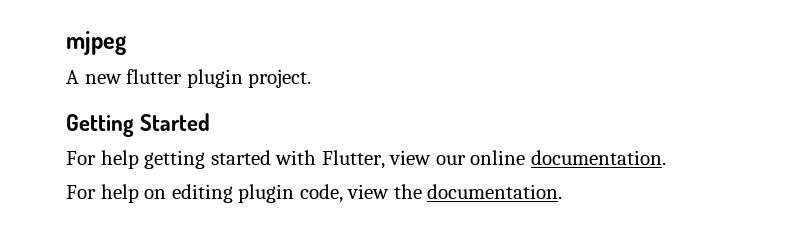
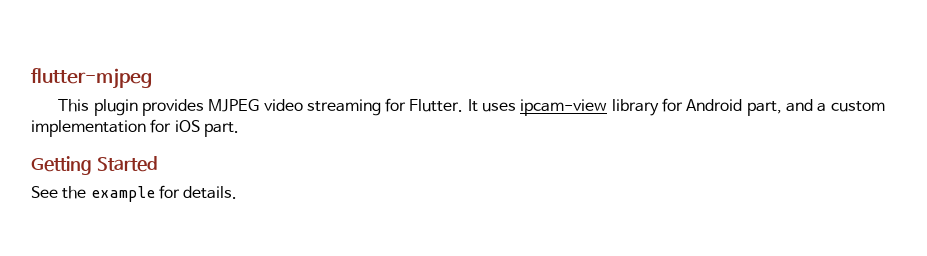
[66,31,126,55] [66,69,312,88] [66,113,211,137] [66,150,666,169] [66,184,563,203] mjpeg // A new flutter plugin project. // Getting Started // For help getting started with Flutter, view our online documentation. // For help on editing plugin code, view the documentation. -> [31,68,152,89] [58,98,885,116] [31,119,239,137] [31,156,158,175] [31,185,238,202] flutter-mjpeg // This plugin provides MJPEG video streaming for Flutter. It uses ipcam-view library for Android part, and a custom implementation for iOS part. // Getting Started // See the example for details.

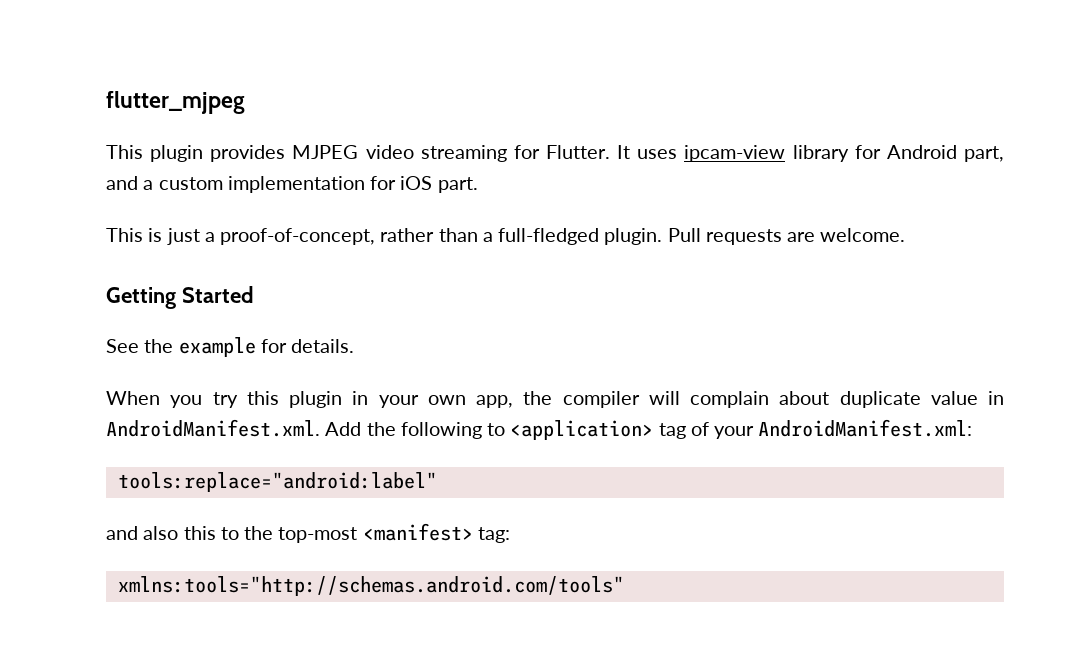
[31,68,152,89] flutter-mjpeg -> [106,91,245,114] flutter_mjpeg
(239, 129) none -> [106,228,906,245] // This is just a proof-of-concept, rather than a full-fledged plugin. Pull requests are welcome.
(238, 192) none -> [106,391,1004,408] [106,419,973,440] [117,472,437,492] [106,523,510,543] [117,576,624,596] // When you try this plugin in your own app, the compiler will complain about duplicate value in AndroidManifest.xml. Add the following to <application> tag of your AndroidManifest.xml: // tools:replace="android:label" // and also this to the top-most <manifest> tag: // xmlns:tools="http://schemas.android.com/tools"

